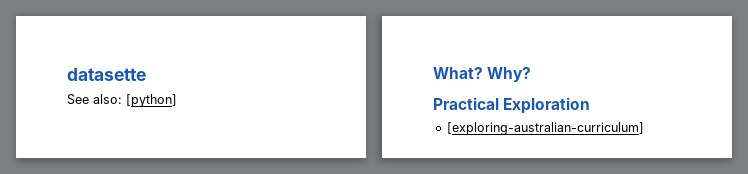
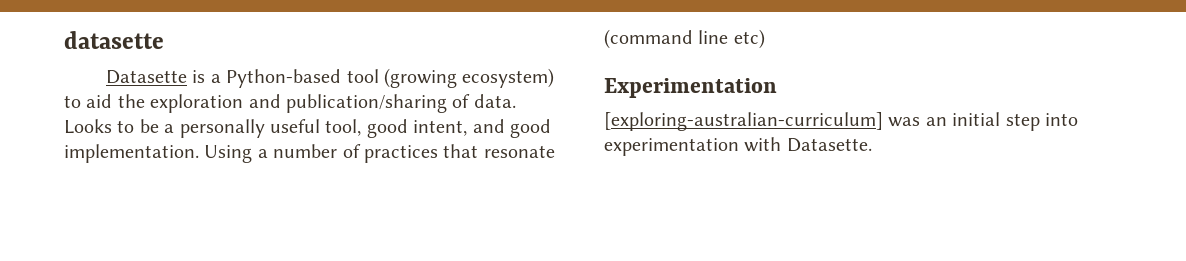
[67,94,177,107] [433,67,532,82] [433,97,591,114] [446,122,644,135] See also: [python] // What? Why? // Practical Exploration // [exploring-australian-curriculum] -> [105,68,555,88] [64,94,516,113] [64,119,551,138] [64,144,555,163] [604,29,765,49] [604,78,777,98] [604,112,1078,131] [604,137,872,156] Datasette is a Python-based tool (growing ecosystem) to aid the exploration and publication/sharing of data. Looks to be a personally useful tool, good intent, and good implementation. Using a number of practices that resonate (command line etc) // Experimentation // [exploring-australian-curriculum] was an initial step into experimentation with Datasette.

